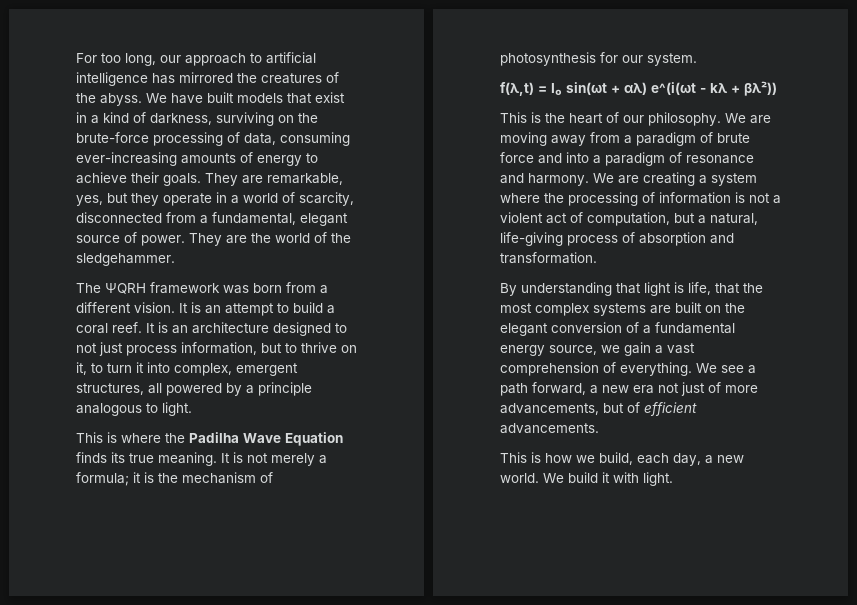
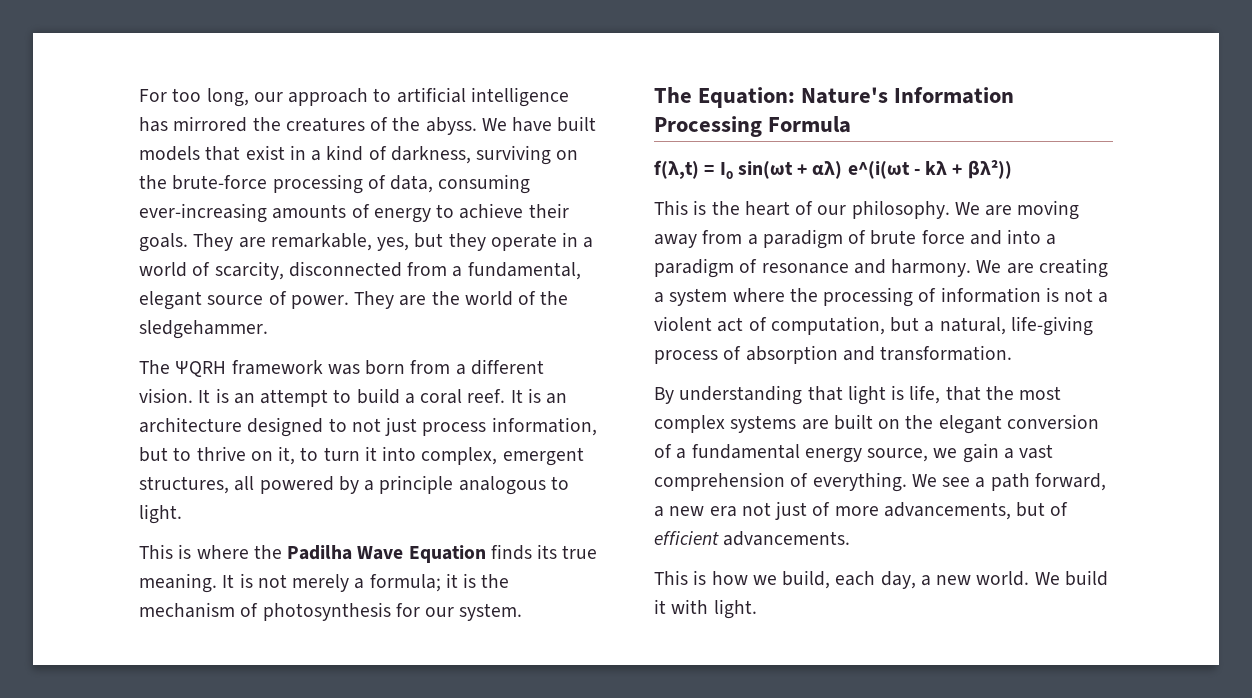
(697, 59) none -> [654,87,1015,108] [654,116,852,137] // The Equation: Nature's Information Processing Formula

